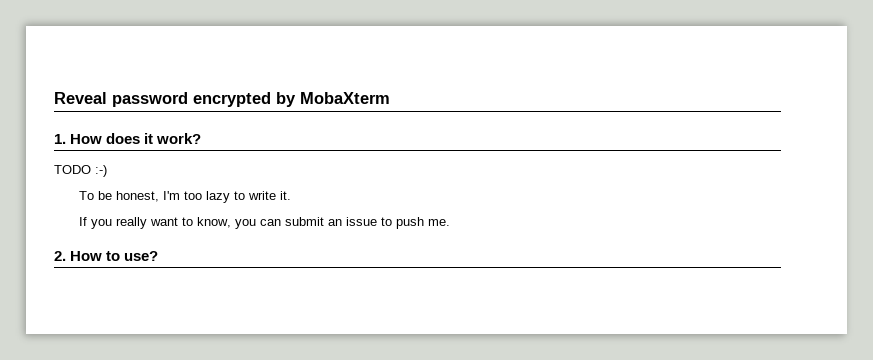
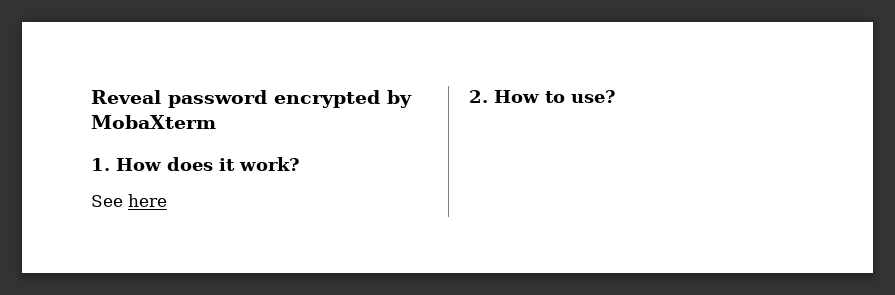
[54,165,107,177] [79,191,292,203] [79,217,451,229] TODO :-) // To be honest, I'm too lazy to write it. // If you really want to know, you can submit an issue to push me. -> [91,194,167,207] See here

